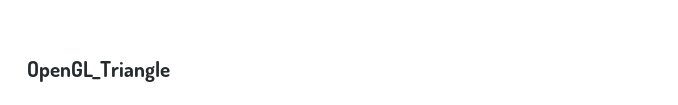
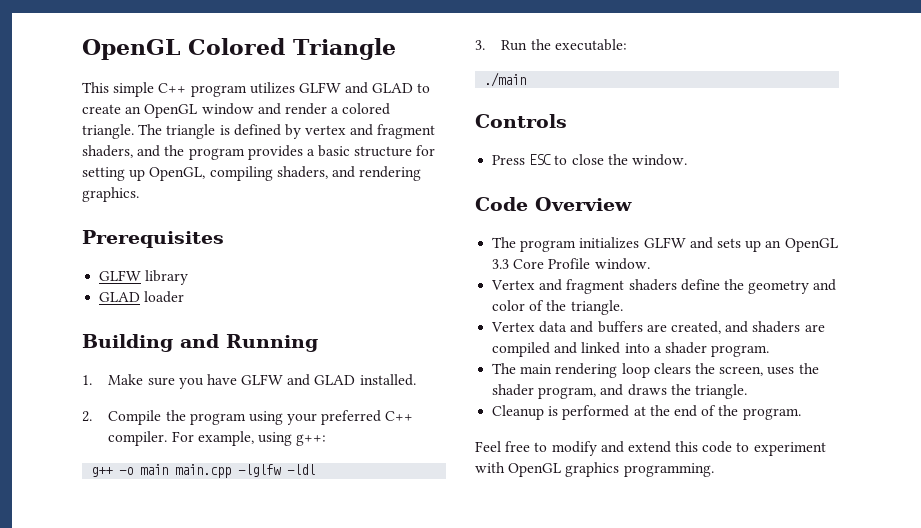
[27,61,170,82] OpenGL_Triangle -> [82,38,396,60] [82,82,431,97] [82,103,391,118] [82,124,436,139] [82,145,436,160] [82,166,422,181] [82,187,139,202] [82,230,224,248] [99,270,189,285] [99,291,185,303] [82,334,318,352] [82,374,416,389] [82,410,414,425] [108,431,327,446] [91,464,316,478] [475,39,627,51] [484,72,527,87] [475,114,567,128] [492,154,687,166] [475,197,632,211] [492,237,838,252] [492,258,650,270] [491,279,837,294] [492,300,623,315] [491,321,825,334] [492,342,770,357] [492,363,819,378] [492,384,747,399] [492,405,801,420] [475,441,826,456] [475,462,714,477] OpenGL Colored Triangle // This simple C++ program utilizes GLFW and GLAD to create an OpenGL window and render a colored triangle. The triangle is defined by vertex and fragment shaders, and the program provides a basic structure for setting up OpenGL, compiling shaders, and rendering graphics. // Prerequisites // GLFW library // GLAD loader // Building and Running // 1. Make sure you have GLFW and GLAD installed. // 2. Compile the program using your preferred C++ compiler. For example, using g++: // g++ -o main main.cpp -lglfw -ldl // 3. Run the executable: // ./main // Controls // Press ESC to close the window. // Code Overview // The program initializes GLFW and sets up an OpenGL 3.3 Core Profile window. // Vertex and fragment shaders define the geometry and color of the triangle. // Vertex data and buffers are created, and shaders are compiled and linked into a shader program. // The main rendering loop clears the screen, uses the shader program, and draws the triangle. // Cleanup is performed at the end of the program. // Feel free to modify and extend this code to experiment with OpenGL graphics programming.

